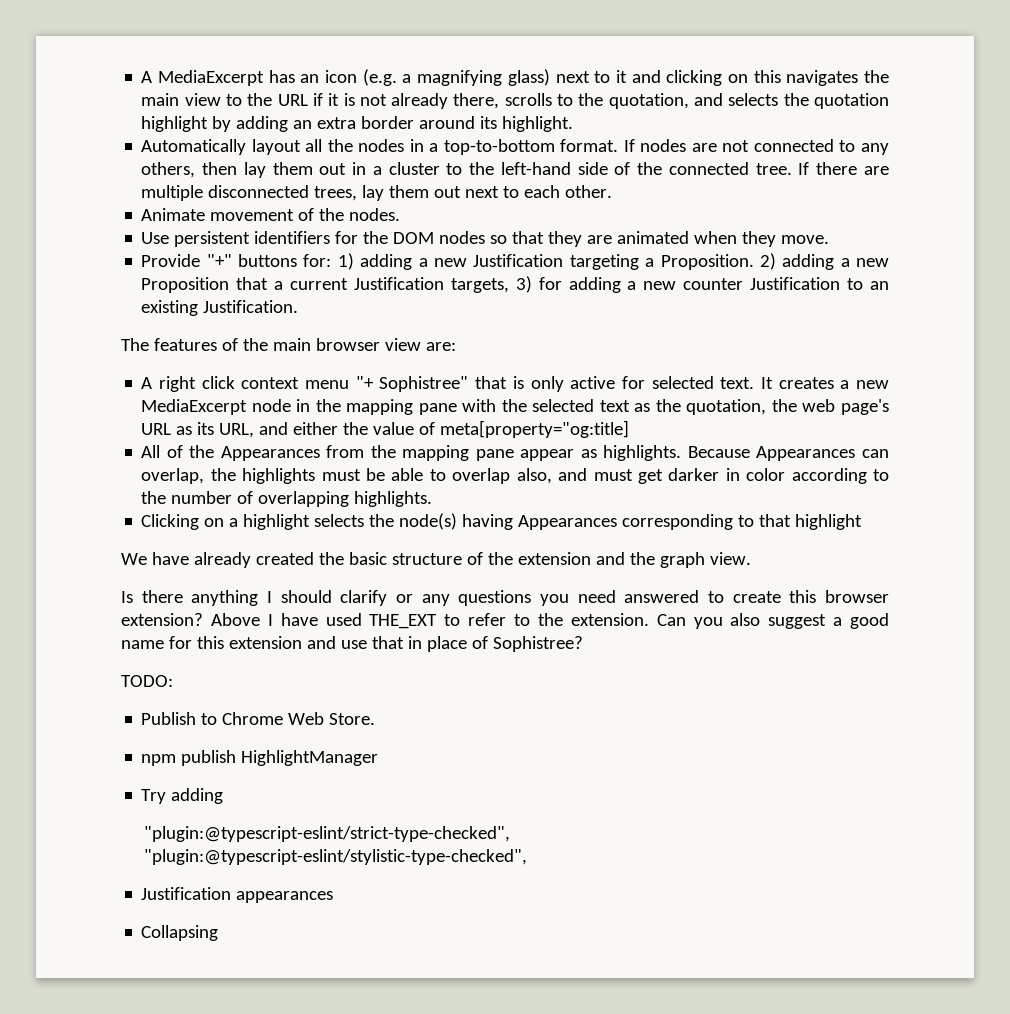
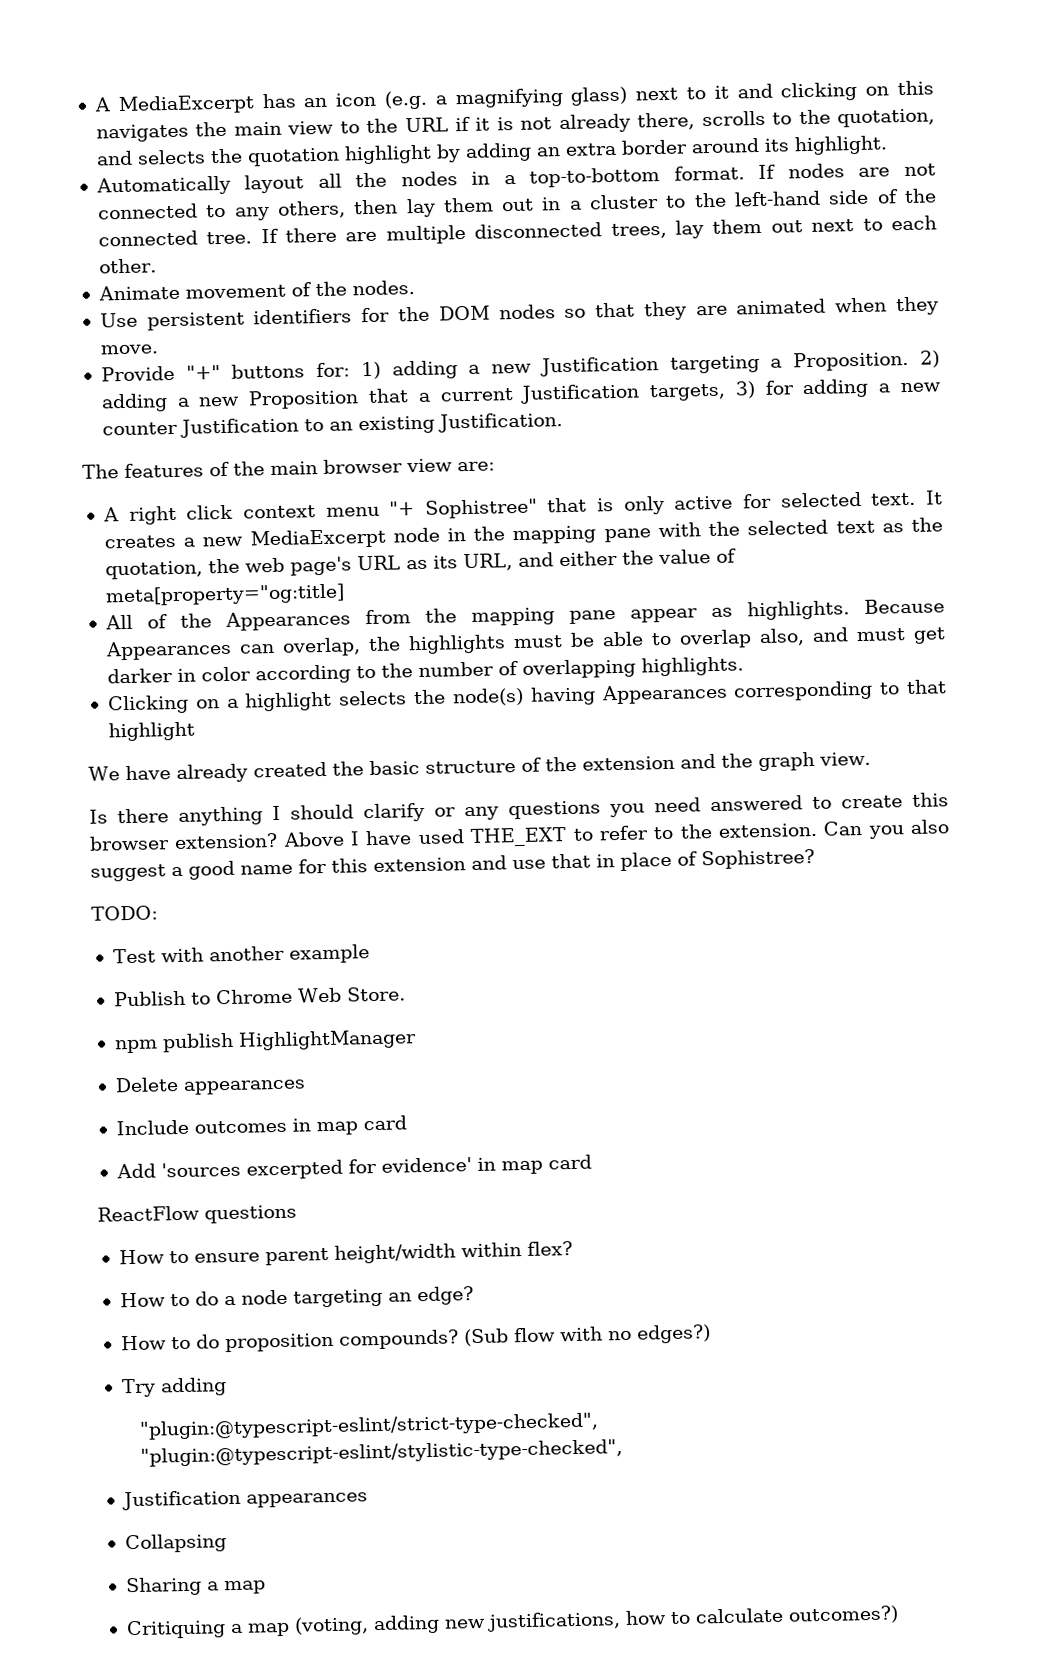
(173, 681) none -> [112,944,370,964] // Test with another example
(379, 758) none -> [114,1077,306,1095] [115,1115,407,1136] [115,1154,592,1180] [97,1204,297,1224] [118,1241,573,1266] [119,1286,474,1308] [120,1324,711,1353] // Delete appearances // Include outcomes in map card // Add 'sources excerpted for evidence' in map card // ReactFlow questions // How to ensure parent height/width within flex? // How to do a node targeting an edge? // How to do proposition compounds? (Sub flow with no edges?)
(219, 933) none -> [124,1576,266,1597] [125,1605,899,1640] // Sharing a map // Critiquing a map (voting, adding new justifications, how to calculate outcomes?)

